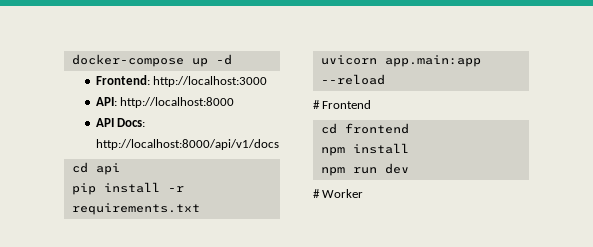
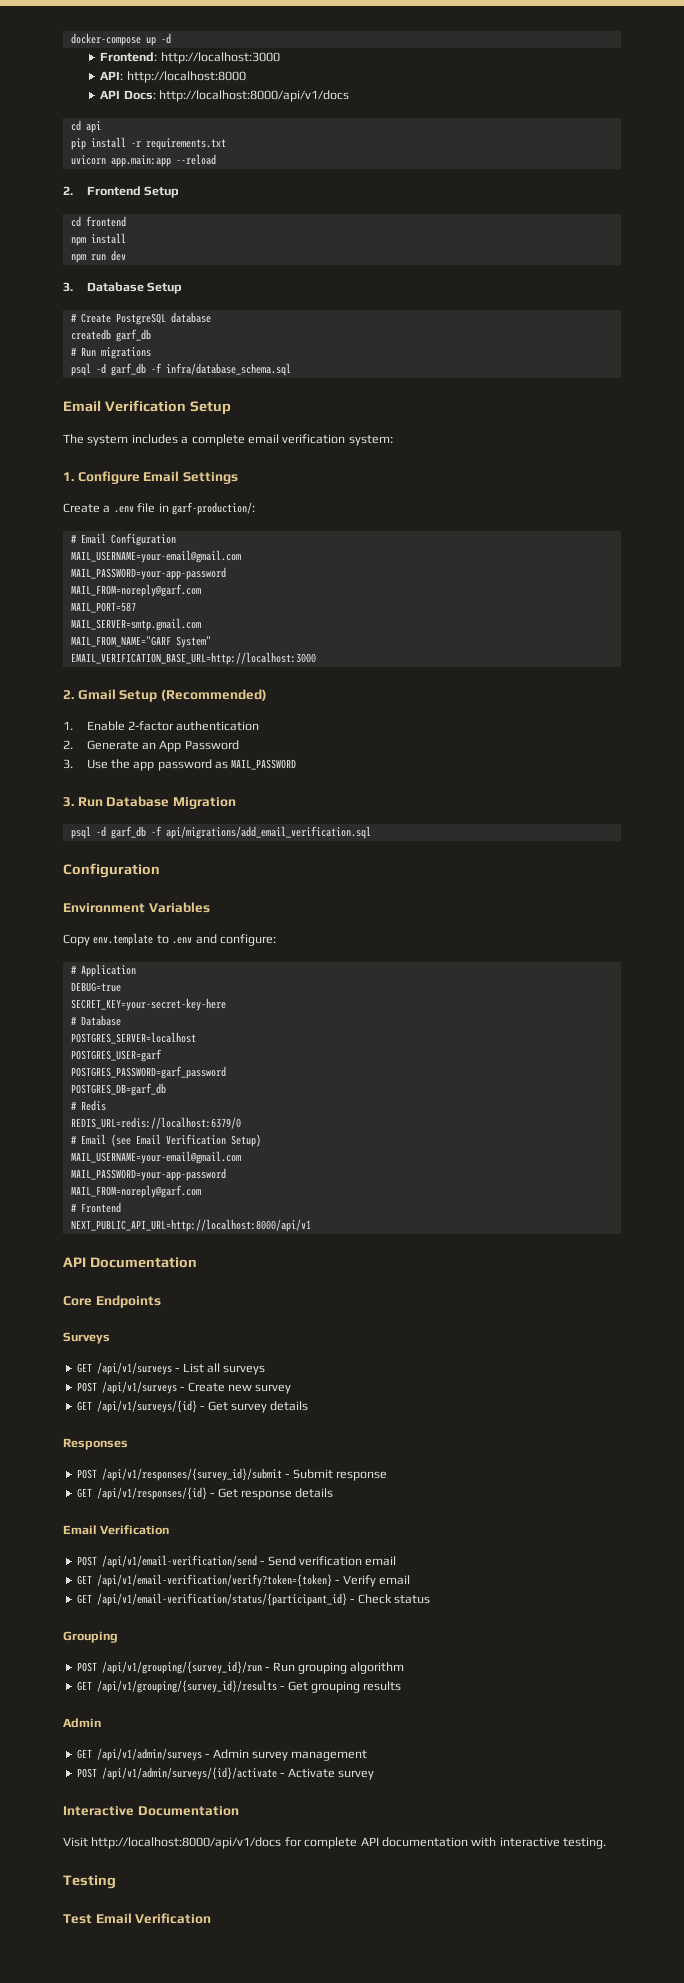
[313,100,372,109] # Frontend -> [63,186,179,198] 2. Frontend Setup
[313,189,364,198] # Worker -> [63,282,182,294] [70,312,211,325] [70,329,151,342] [70,347,151,359] [70,363,291,376] [63,400,231,415] [63,434,393,446] [63,471,238,484] [63,502,255,515] [70,533,176,546] [70,550,241,563] [70,567,226,580] [70,584,201,597] [70,602,136,613] [70,618,201,631] [70,636,211,648] [70,652,316,665] [63,689,267,702] [63,721,260,731] [63,740,239,752] [63,759,297,771] [63,796,236,809] [70,826,371,839] [63,863,160,878] [63,902,210,913] [63,933,276,946] [70,964,136,977] [70,982,121,992] [70,998,226,1011] [70,1015,121,1026] [70,1032,196,1044] [70,1049,162,1062] [70,1066,226,1079] [70,1083,166,1096] [70,1100,106,1111] [70,1117,241,1129] [70,1134,261,1147] [70,1151,241,1164] [70,1168,226,1181] [70,1185,201,1198] [70,1202,121,1213] [70,1219,311,1232] [63,1257,197,1268] [63,1295,161,1308] [63,1332,110,1344] [76,1362,266,1375] [76,1381,292,1394] [76,1400,309,1413] [63,1438,128,1450] [76,1468,387,1481] [76,1487,334,1500] [63,1525,170,1535] [76,1555,397,1568] [76,1574,410,1587] [76,1593,430,1606] [63,1631,118,1643] [76,1661,405,1674] [76,1680,402,1693] [63,1718,101,1728] [76,1748,368,1761] [76,1767,374,1780] [63,1806,239,1816] [63,1837,606,1849] [63,1875,116,1889] [63,1913,212,1924] 3. Database Setup // # Create PostgreSQL database // createdb garf_db // # Run migrations // psql -d garf_db -f infra/database_schema.sql // Email Verification Setup // The system includes a complete email verification system: // 1. Configure Email Settings // Create a .env file in garf-production/: // # Email Configuration // MAIL_USERNAME=your-email@gmail.com // MAIL_PASSWORD=your-app-password // MAIL_FROM=noreply@garf.com // MAIL_PORT=587 // MAIL_SERVER=smtp.gmail.com // MAIL_FROM_NAME="GARF System" // EMAIL_VERIFICATION_BASE_URL=http://localhost:3000 // 2. Gmail Setup (Recommended) // 1. Enable 2-factor authentication // 2. Generate an App Password // 3. Use the app password as MAIL_PASSWORD // 3. Run Database Migration // psql -d garf_db -f api/migrations/add_email_verification.sql // Configuration // Environment Variables // Copy env.template to .env and configure: // # Application // DEBUG=true // SECRET_KEY=your-secret-key-here // # Database // POSTGRES_SERVER=localhost // POSTGRES_USER=garf // POSTGRES_PASSWORD=garf_password // POSTGRES_DB=garf_db // # Redis // REDIS_URL=redis://localhost:6379/0 // # Email (see Email Verification Setup) // MAIL_USERNAME=your-email@gmail.com // MAIL_PASSWORD=your-app-password // MAIL_FROM=noreply@garf.com // # Frontend // NEXT_PUBLIC_API_URL=http://localhost:8000/api/v1 // API Documentation // Core Endpoints // Surveys // GET /api/v1/surveys - List all surveys // POST /api/v1/surveys - Create new survey // GET /api/v1/surveys/{id} - Get survey details // Responses // POST /api/v1/responses/{survey_id}/submit - Submit response // GET /api/v1/responses/{id} - Get response details // Email Verification // POST /api/v1/email-verification/send - Send verification email // GET /api/v1/email-verification/verify?token={token} - Verify email // GET /api/v1/email-verification/status/{participant_id} - Check status // Grouping // POST /api/v1/grouping/{survey_id}/run - Run grouping algorithm // GET /api/v1/grouping/{survey_id}/results - Get grouping results // Admin // GET /api/v1/admin/surveys - Admin survey management // POST /api/v1/admin/surveys/{id}/activate - Activate survey // Interactive Documentation // Visit http://localhost:8000/api/v1/docs for complete API documentation with interactive testing. // Testing // Test Email Verification

